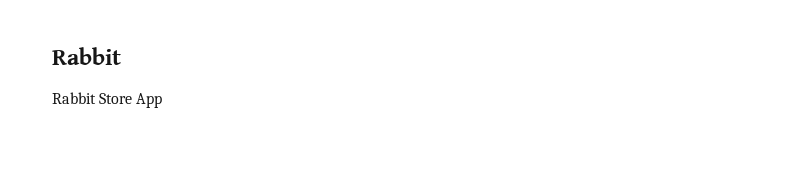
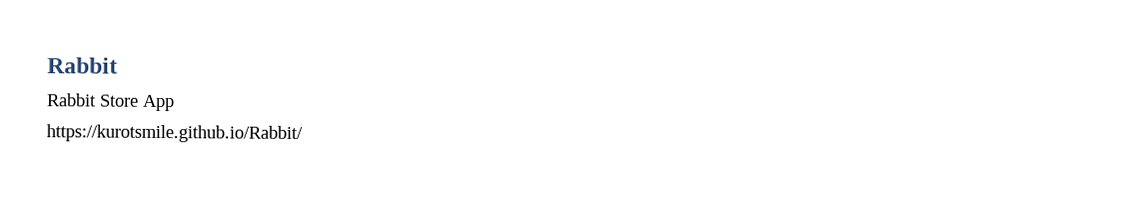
(163, 100) none -> [46,124,303,144] // https://kurotsmile.github.io/Rabbit/

